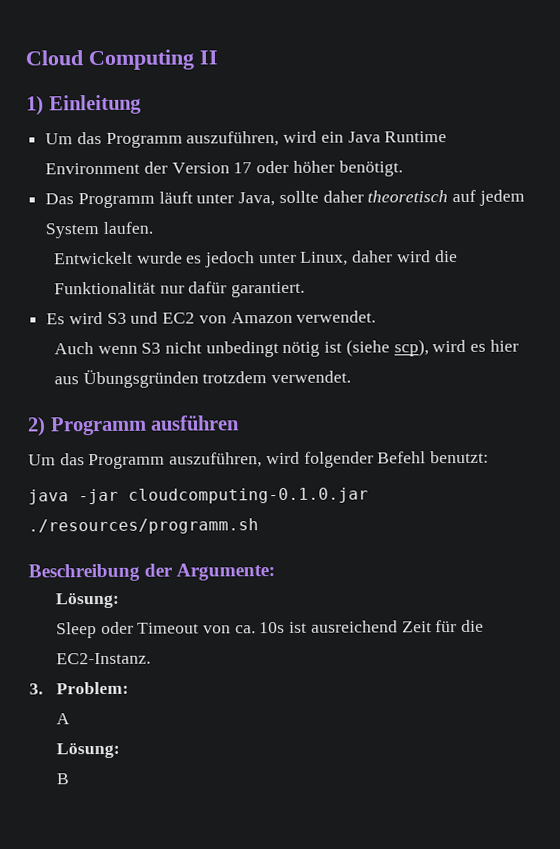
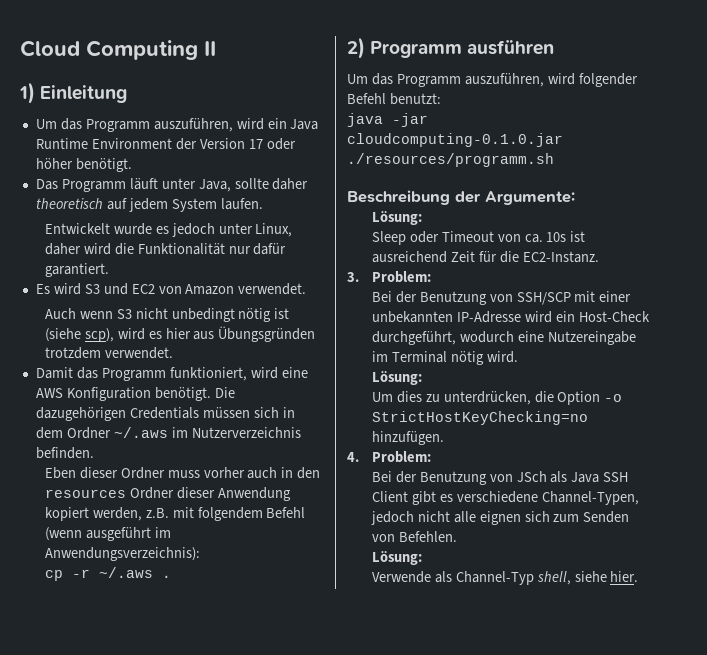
(351, 377) none -> [35,367,308,381] [35,387,235,401] [35,407,295,421] [35,427,301,439] [35,447,94,459] [44,467,321,479] [44,487,291,501] [44,507,306,521] [44,527,171,541] [44,547,200,561] [44,567,171,581] // Damit das Programm funktioniert, wird eine AWS Konfiguration benötigt. Die dazugehörigen Credentials müssen sich in dem Ordner ~/.aws im Nutzerverzeichnis befinden. // Eben dieser Ordner muss vorher auch in den resources Ordner dieser Anwendung kopiert werden, z.B. mit folgendem Befehl (wenn ausgeführt im Anwendungsverzeichnis): // cp -r ~/.aws .
[55,713,70,725] [55,742,120,759] [55,773,70,785] A // Lösung: // B -> [371,291,632,305] [371,311,650,323] [371,331,636,345] [371,351,518,365] [371,371,422,385] [371,391,623,405] [371,411,588,425] [371,431,444,445] [347,451,431,463] [371,471,629,485] [371,491,639,505] [370,511,630,525] [371,531,457,542] [371,551,422,565] [371,571,639,585] Bei der Benutzung von SSH/SCP mit einer unbekannten IP-Adresse wird ein Host-Check durchgeführt, wodurch eine Nutzereingabe im Terminal nötig wird. // Lösung: // Um dies zu unterdrücken, die Option -o StrictHostKeyChecking=no hinzufügen. // 4. Problem: // Bei der Benutzung von JSch als Java SSH Client gibt es verschiedene Channel-Typen, jedoch nicht alle eignen sich zum Senden von Befehlen. // Lösung: // Verwende als Channel-Typ shell, siehe hier.

